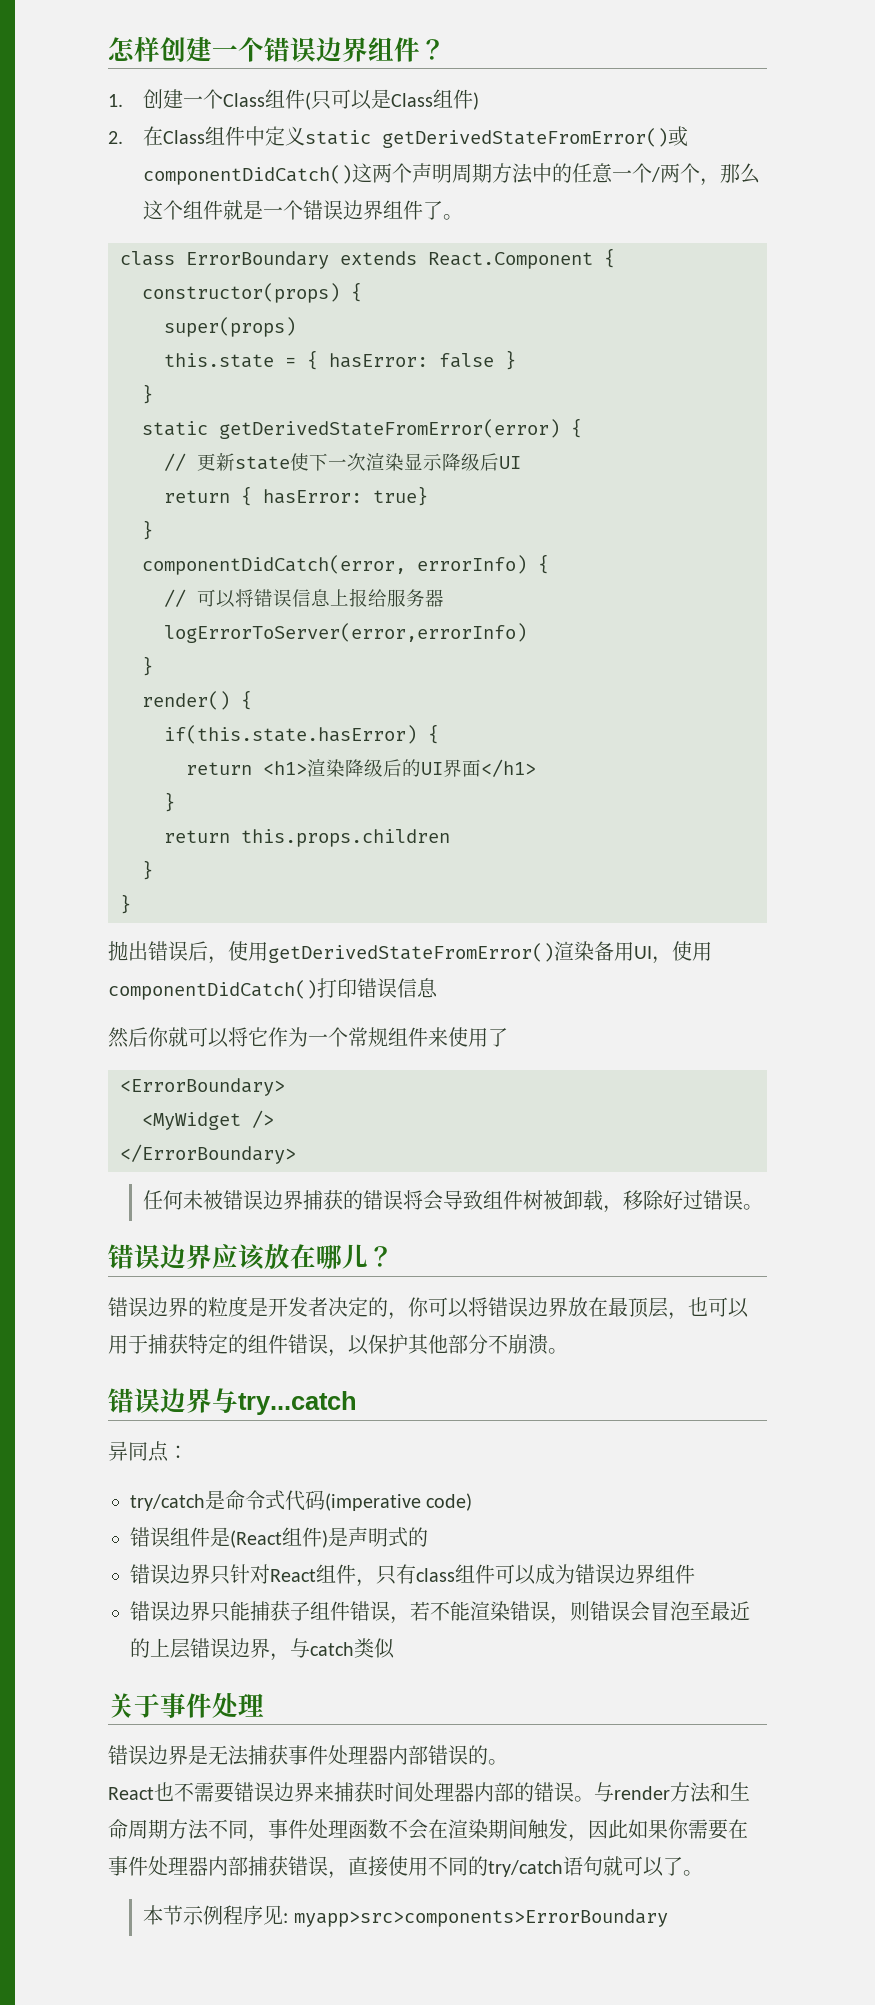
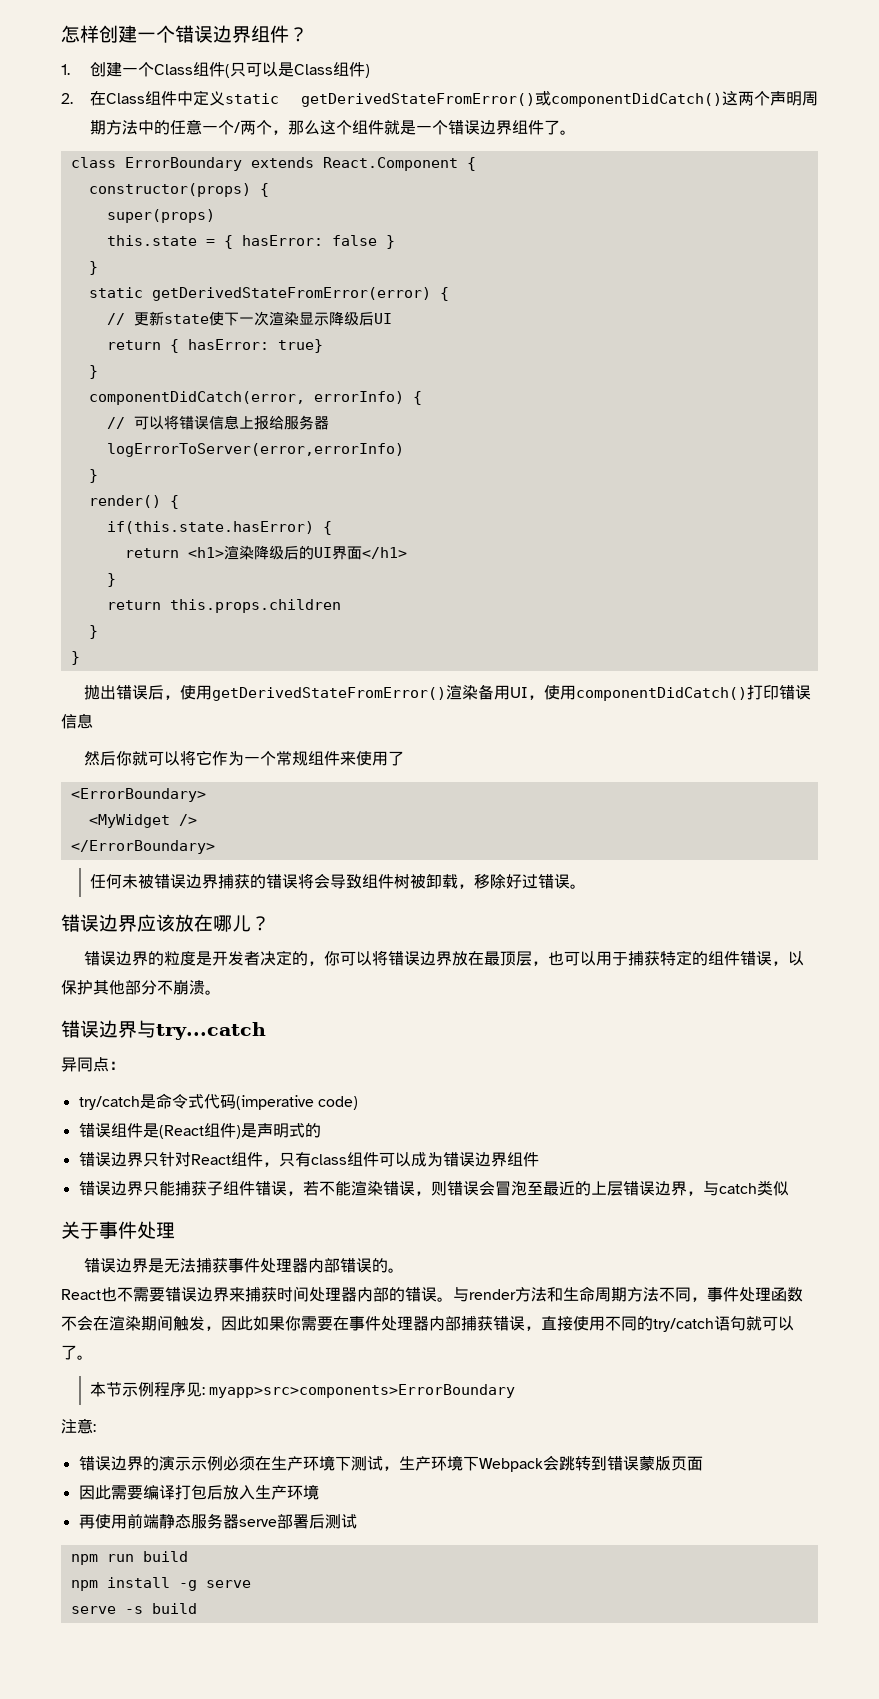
(668, 1918) none -> [61,1418,96,1434] [78,1455,703,1472] [78,1484,319,1500] [78,1513,357,1529] [70,1551,188,1565] [70,1577,251,1591] [70,1603,197,1614] // 注意: // 错误边界的演示示例必须在生产环境下测试，生产环境下Webpack会跳转到错误蒙版页面 // 因此需要编译打包后放入生产环境 // 再使用前端静态服务器serve部署后测试 // npm run build // npm install -g serve // serve -s build

